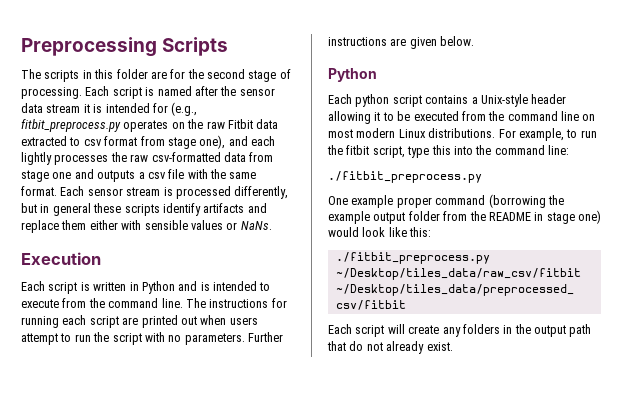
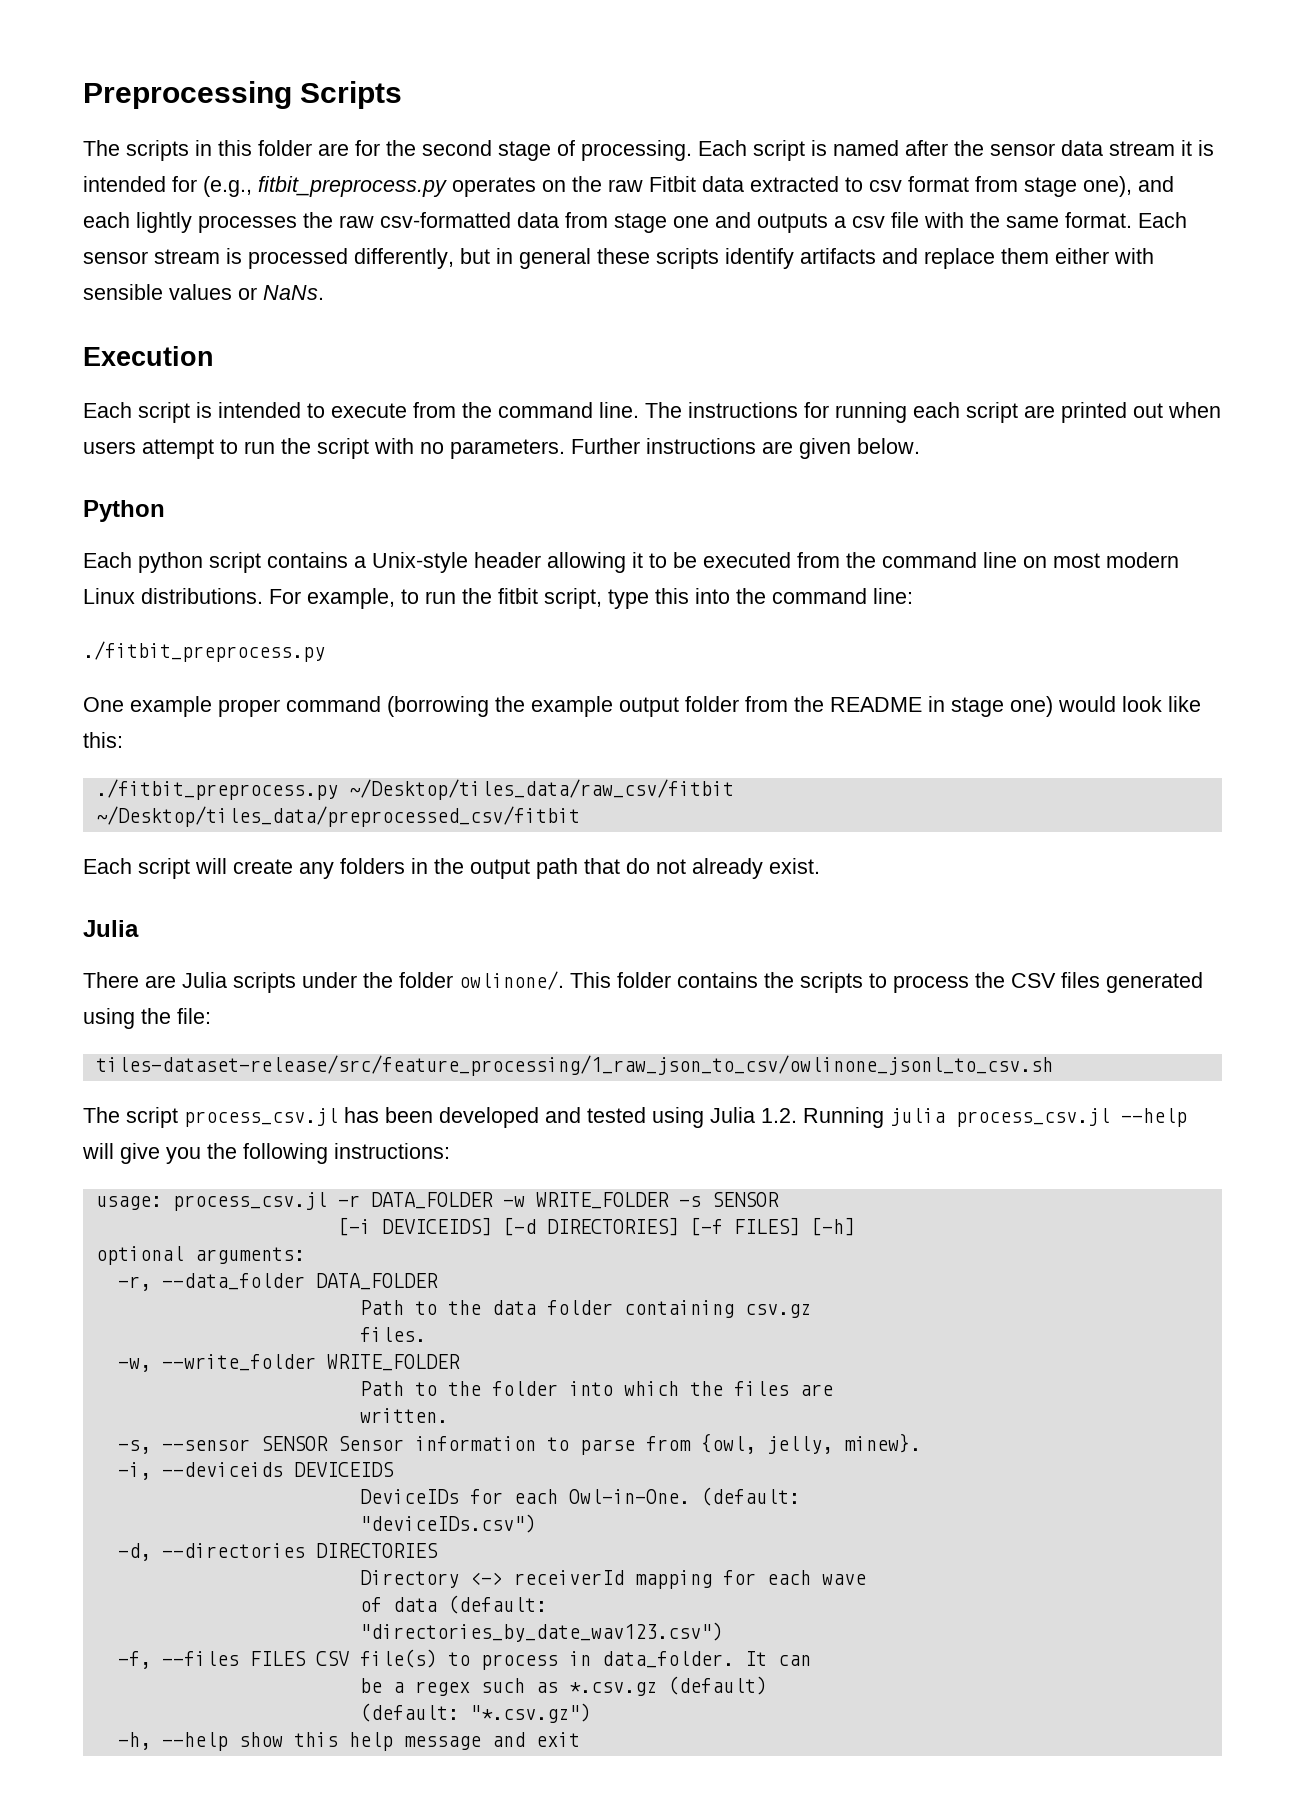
[93,281,210,294] written in Python and is -> (212, 410) none
(453, 346) none -> [83,920,139,937] [83,971,1203,993] [83,1008,211,1029] [95,1055,1053,1076] [83,1107,1187,1128] [82,1143,450,1164] [95,1192,779,1211] [337,1217,855,1236] [95,1246,305,1265] [117,1273,438,1291] [359,1300,811,1318] [359,1327,426,1342] [117,1354,460,1372] [359,1381,833,1396] [359,1408,448,1423] [117,1433,921,1455] [117,1462,394,1480] [359,1487,800,1506] [359,1514,536,1533] [117,1543,438,1561] [359,1570,866,1589] [359,1595,547,1614] [359,1622,723,1642] [117,1649,811,1670] [359,1676,767,1696] [359,1703,591,1723] [117,1732,580,1751] // Julia // There are Julia scripts under the folder owlinone/. This folder contains the scripts to process the CSV files generated using the file: // tiles-dataset-release/src/feature_processing/1_raw_json_to_csv/owlinone_jsonl_to_csv.sh // The script process_csv.jl has been developed and tested using Julia 1.2. Running julia process_csv.jl --help will give you the following instructions: // usage: process_csv.jl -r DATA_FOLDER -w WRITE_FOLDER -s SENSOR // [-i DEVICEIDS] [-d DIRECTORIES] [-f FILES] [-h] // optional arguments: // -r, --data_folder DATA_FOLDER // Path to the data folder containing csv.gz // files. // -w, --write_folder WRITE_FOLDER // Path to the folder into which the files are // written. // -s, --sensor SENSOR Sensor information to parse from {owl, jelly, minew}. // -i, --deviceids DEVICEIDS // DeviceIDs for each Owl-in-One. (default: // "deviceIDs.csv") // -d, --directories DIRECTORIES // Directory <-> receiverId mapping for each wave // of data (default: // "directories_by_date_wav123.csv") // -f, --files FILES CSV file(s) to process in data_folder. It can // be a regex such as *.csv.gz (default) // (default: "*.csv.gz") // -h, --help show this help message and exit

